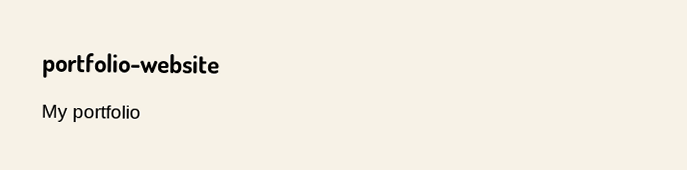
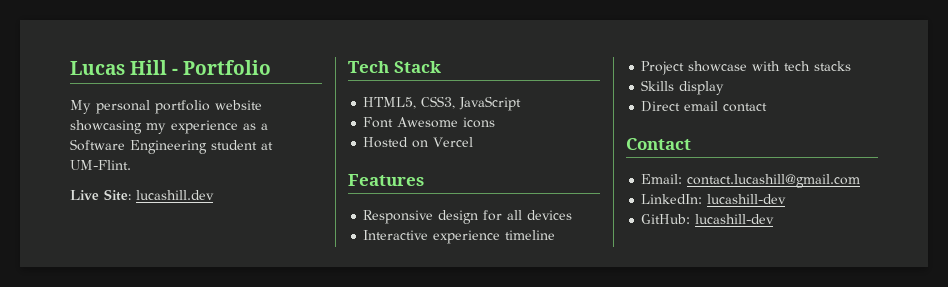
[42,52,220,80] [41,104,142,123] portfolio-website // My portfolio -> [70,60,272,75] [70,100,262,114] [70,120,268,134] [70,139,273,154] [70,160,131,170] [70,189,214,201] [348,61,441,73] [363,96,522,111] [363,117,496,128] [363,137,474,148] [348,174,424,186] [363,210,573,224] [363,230,556,244] [641,61,852,75] [641,80,725,95] [641,101,768,112] [626,138,691,150] [641,174,861,188] [641,194,787,204] [641,214,775,224] Lucas Hill - Portfolio // My personal portfolio website showcasing my experience as a Software Engineering student at UM-Flint. // Live Site: lucashill.dev // Tech Stack // HTML5, CSS3, JavaScript // Font Awesome icons // Hosted on Vercel // Features // Responsive design for all devices // Interactive experience timeline // Project showcase with tech stacks // Skills display // Direct email contact // Contact // Email: contact.lucashill@gmail.com // LinkedIn: lucashill-dev // GitHub: lucashill-dev

